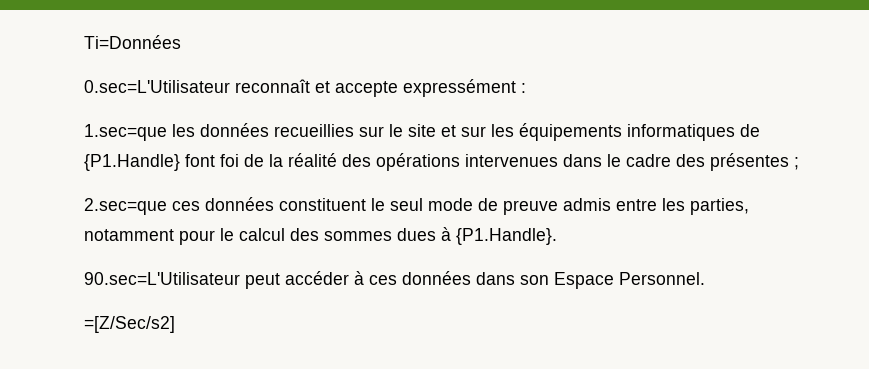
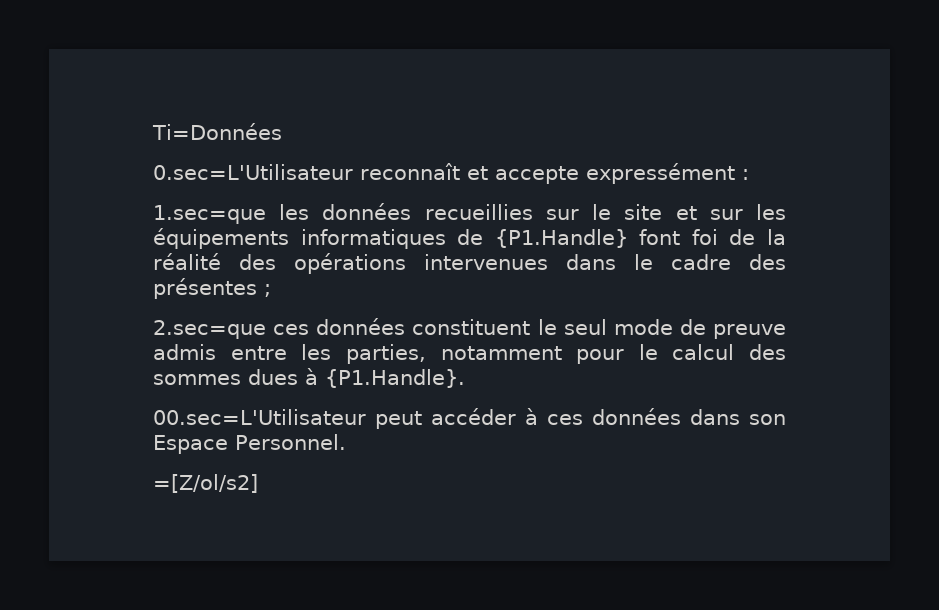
[84,272,240,285] 90.sec=L'Utilisateur -> [153,409,366,425] 00.sec=L'Utilisateur
[84,316,175,333] =[Z/Sec/s2] -> [153,474,258,493] =[Z/ol/s2]

